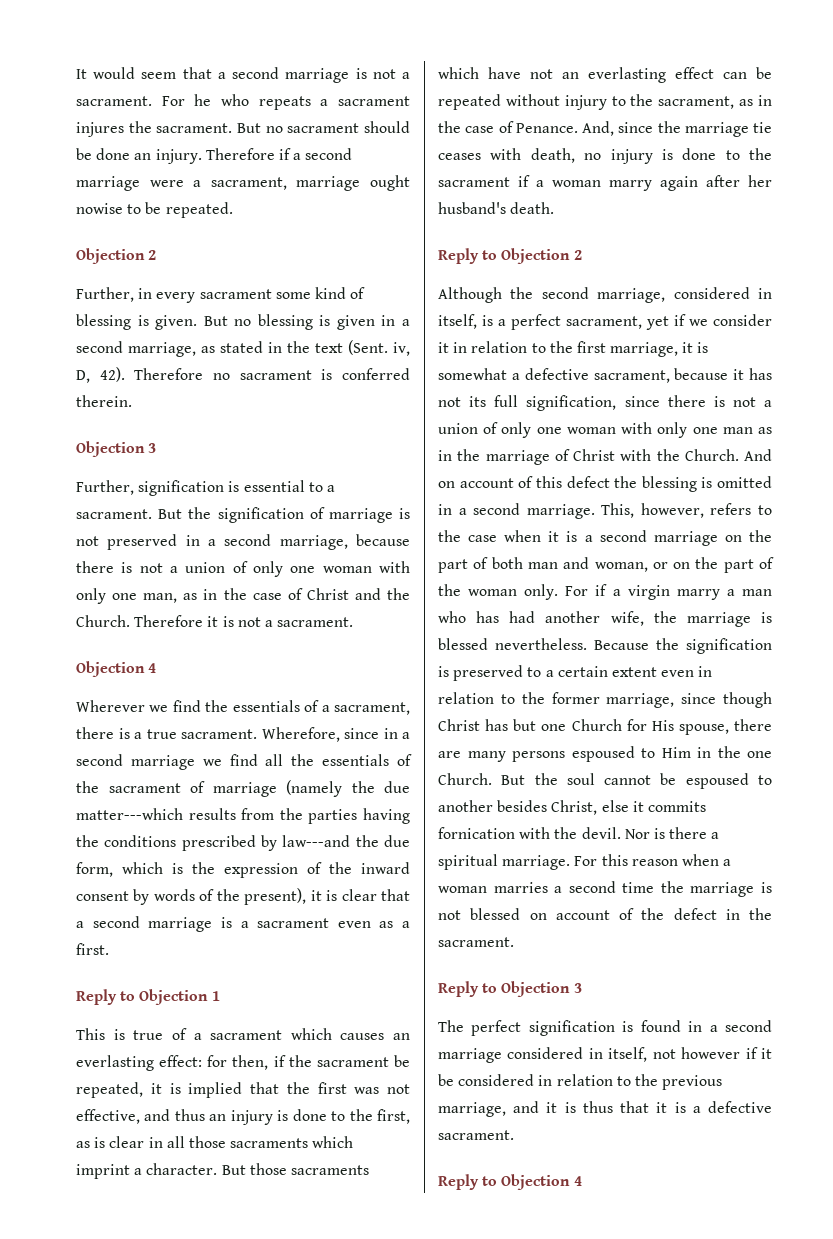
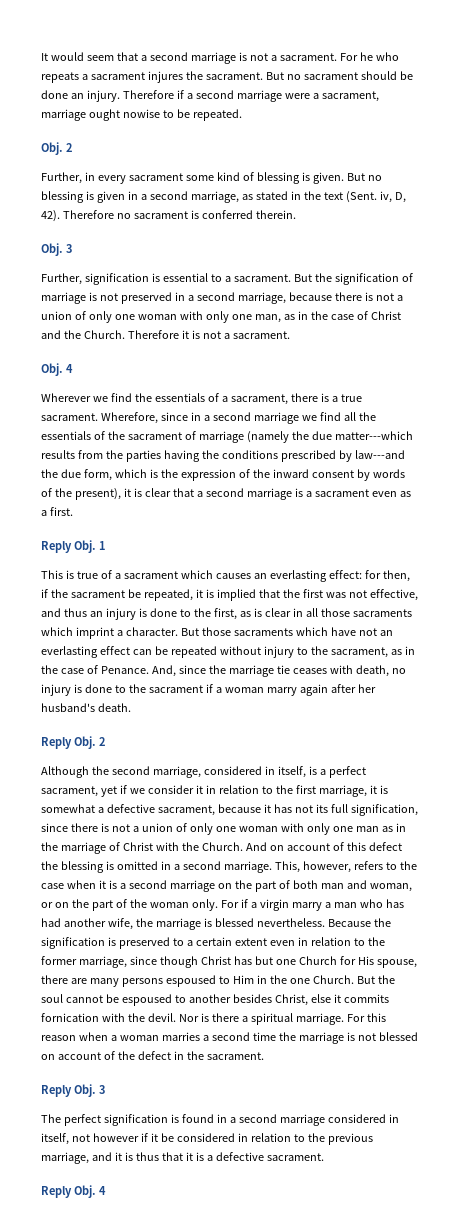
[76,248,145,264] Objection -> [41,142,63,155] Obj.
[76,441,145,457] Objection -> [41,243,63,256] Obj.
[76,661,145,677] Objection -> [41,363,63,376] Obj.
[120,989,209,1005] to Objection -> [74,540,96,553] Obj.
[482,248,571,264] to Objection -> [74,736,96,749] Obj.
[482,981,571,997] to Objection -> [74,1084,96,1097] Obj.
[482,1174,571,1190] to Objection -> [74,1185,96,1198] Obj.

